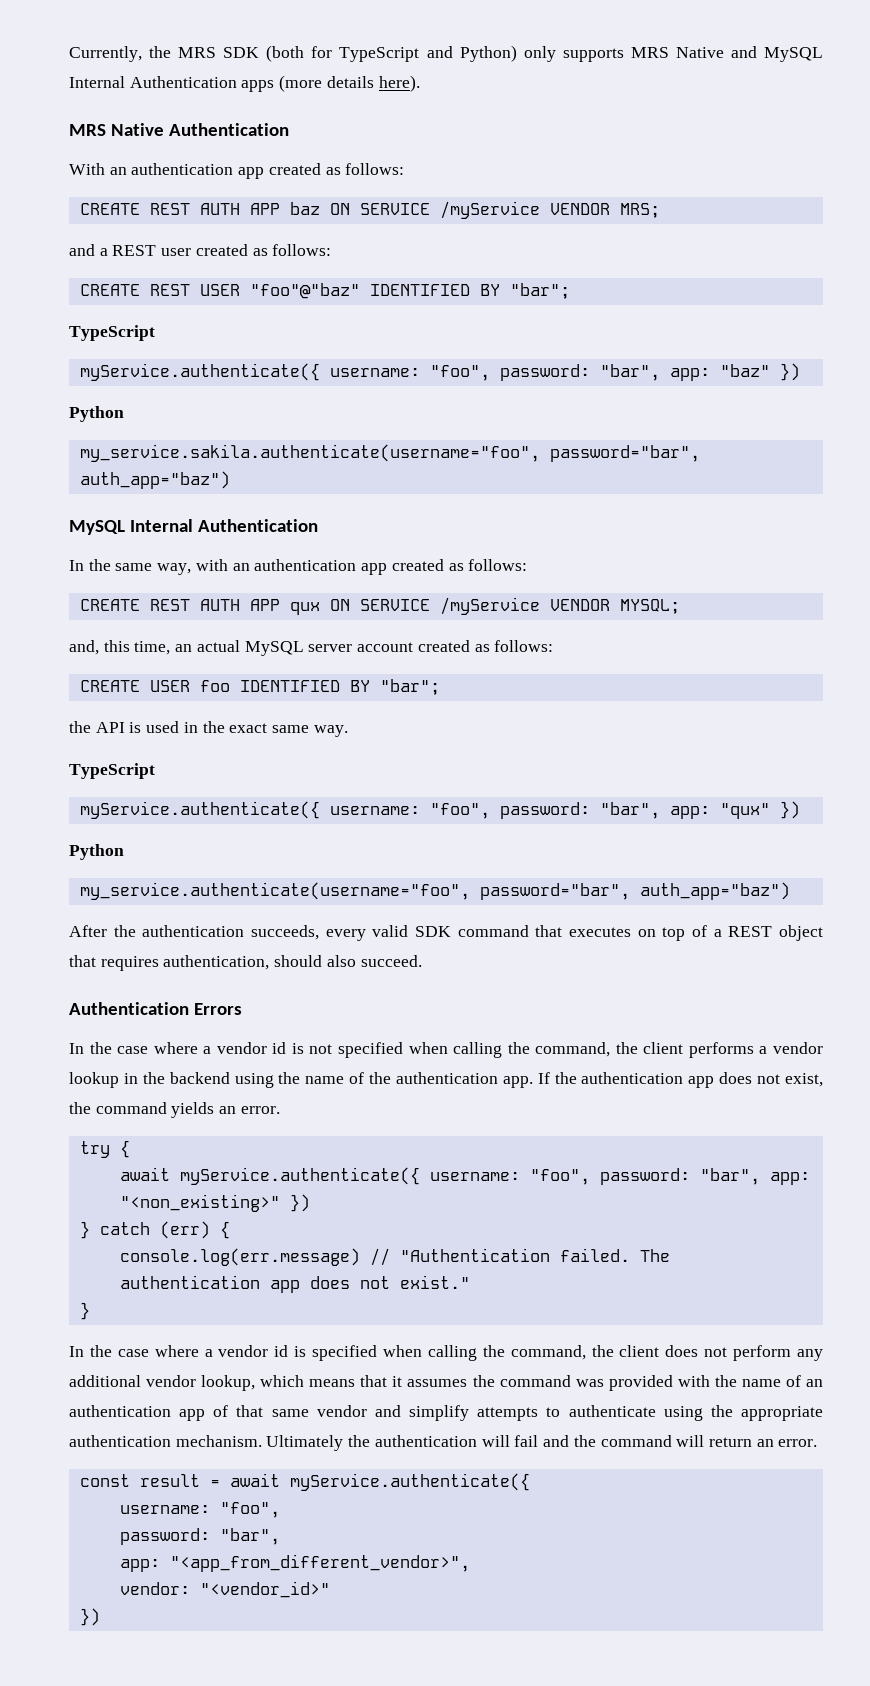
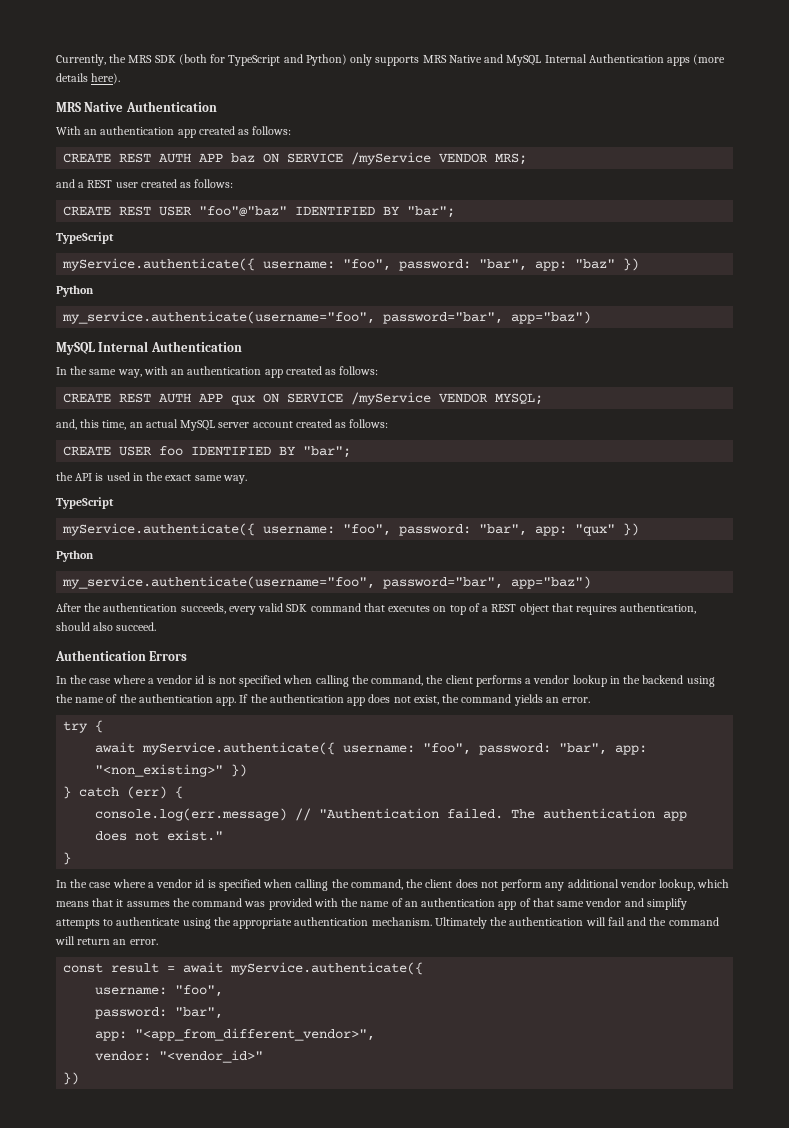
[79,444,700,462] [79,471,230,489] my_service.sakila.authenticate(username="foo", password="bar", auth_app="baz") -> [62,311,592,324] my_service.authenticate(username="foo", password="bar", app="baz")
[639,882,790,900] auth_app="baz") -> [511,576,592,589] app="baz")

